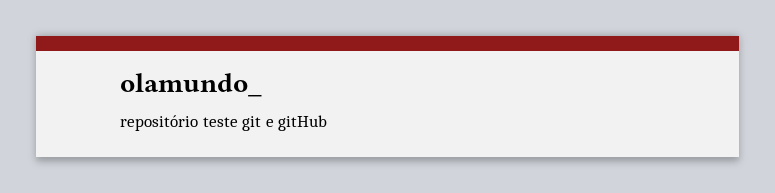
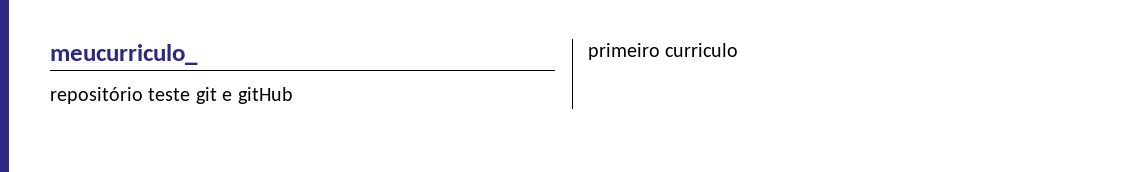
[120,73,262,97] olamundo_ -> [50,44,198,65] meucurriculo_
(328, 123) none -> [588,43,739,60] // primeiro curriculo

